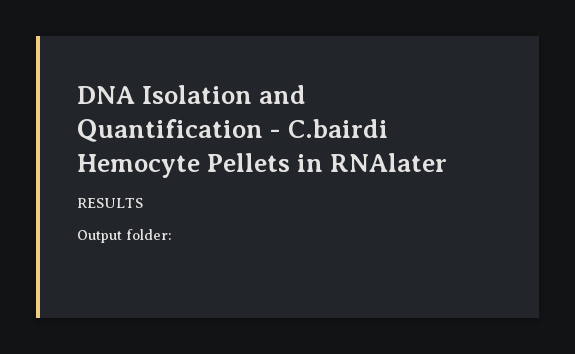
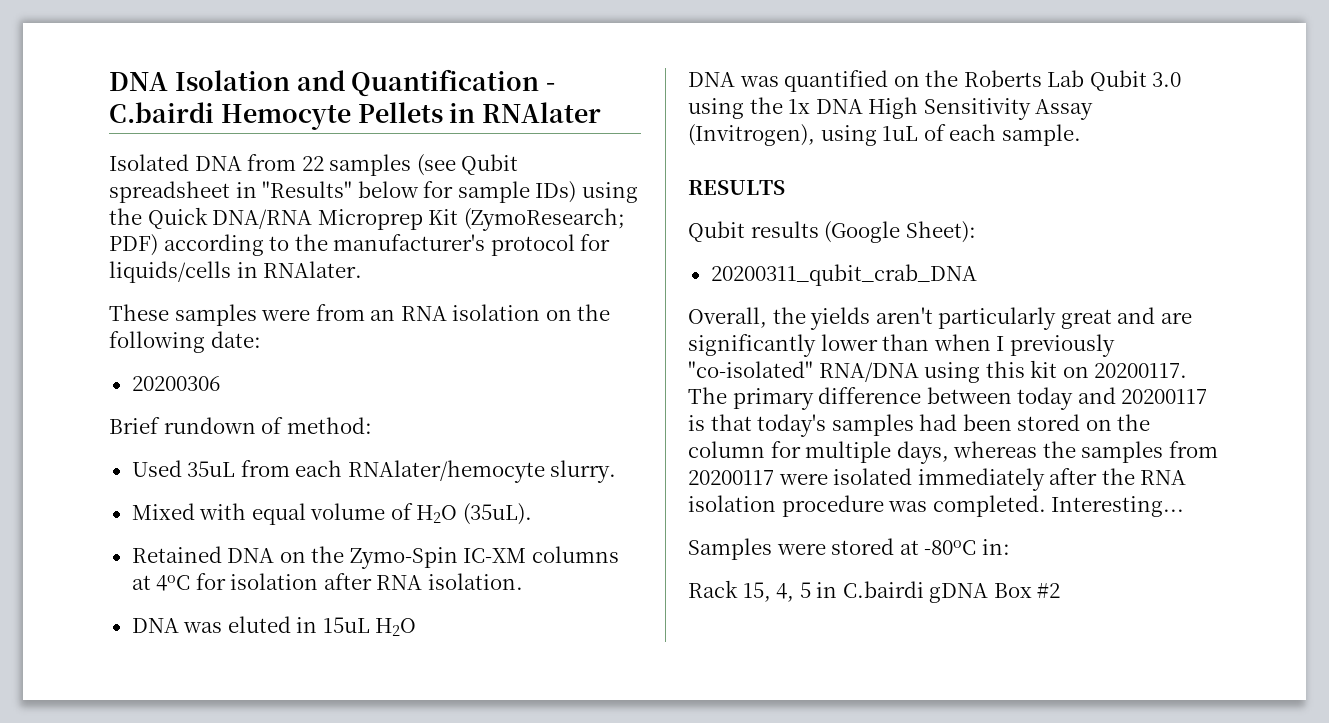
[77,198,143,208] [77,229,172,243] RESULTS // Output folder: -> [109,154,519,176] [109,181,638,203] [109,207,625,231] [109,234,611,256] [109,261,363,283] [109,304,611,326] [109,331,261,353] [131,376,220,391] [109,417,372,434] [131,460,617,483] [131,503,532,525] [131,546,619,569] [131,573,523,591] [131,616,417,636] [688,70,1182,92] [688,97,1094,120] [688,124,1081,146] [688,180,785,195] [688,221,976,243] [710,264,977,286] [688,307,1192,330] [688,334,1115,357] [688,360,1188,383] [688,387,1208,410] [688,414,1151,437] [688,441,1218,464] [688,468,1187,491] [688,495,1185,517] [688,538,1010,560] [688,580,1061,603] Isolated DNA from 22 samples (see Qubit spreadsheet in "Results" below for sample IDs) using the Quick DNA/RNA Microprep Kit (ZymoResearch; PDF) according to the manufacturer's protocol for liquids/cells in RNAlater. // These samples were from an RNA isolation on the following date: // 20200306 // Brief rundown of method: // Used 35uL from each RNAlater/hemocyte slurry. // Mixed with equal volume of H2O (35uL). // Retained DNA on the Zymo-Spin IC-XM columns at 4oC for isolation after RNA isolation. // DNA was eluted in 15uL H2O // DNA was quantified on the Roberts Lab Qubit 3.0 using the 1x DNA High Sensitivity Assay (Invitrogen), using 1uL of each sample. // RESULTS // Qubit results (Google Sheet): // 20200311_qubit_crab_DNA // Overall, the yields aren't particularly great and are significantly lower than when I previously "co-isolated" RNA/DNA using this kit on 20200117. The primary difference between today and 20200117 is that today's samples had been stored on the column for multiple days, whereas the samples from 20200117 were isolated immediately after the RNA isolation procedure was completed. Interesting... // Samples were stored at -80oC in: // Rack 15, 4, 5 in C.bairdi gDNA Box #2

